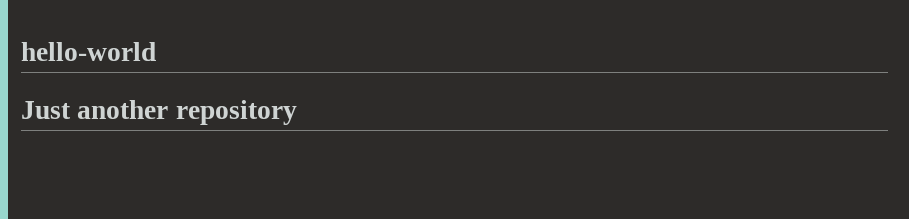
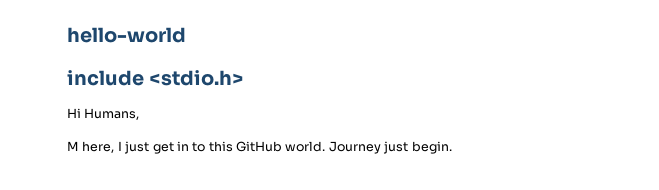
[21,100,297,125] Just another repository -> [67,70,245,86] [67,108,140,120] [67,141,452,154] include <stdio.h> // Hi Humans, // M here, I just get in to this GitHub world. Journey just begin.

